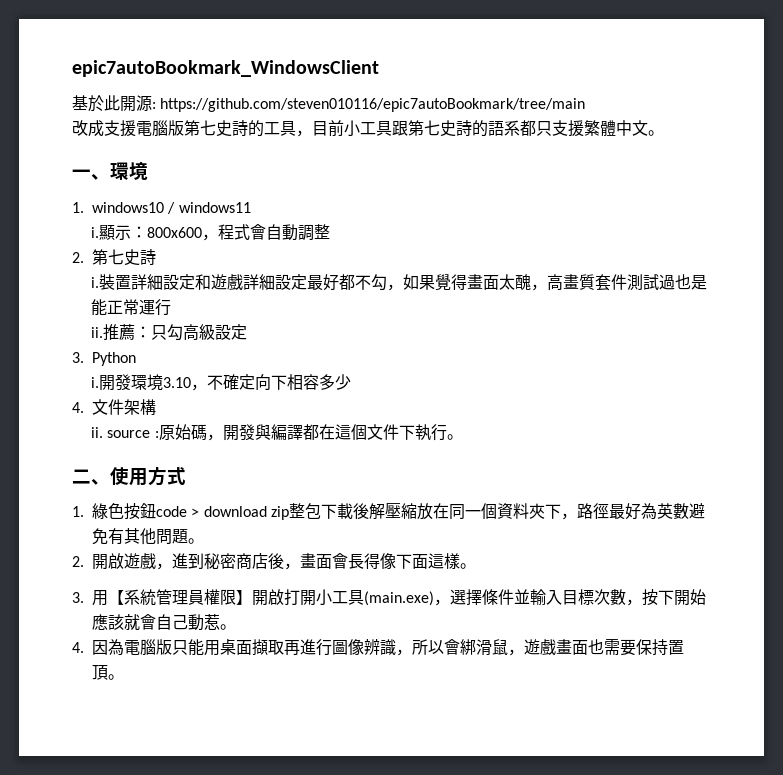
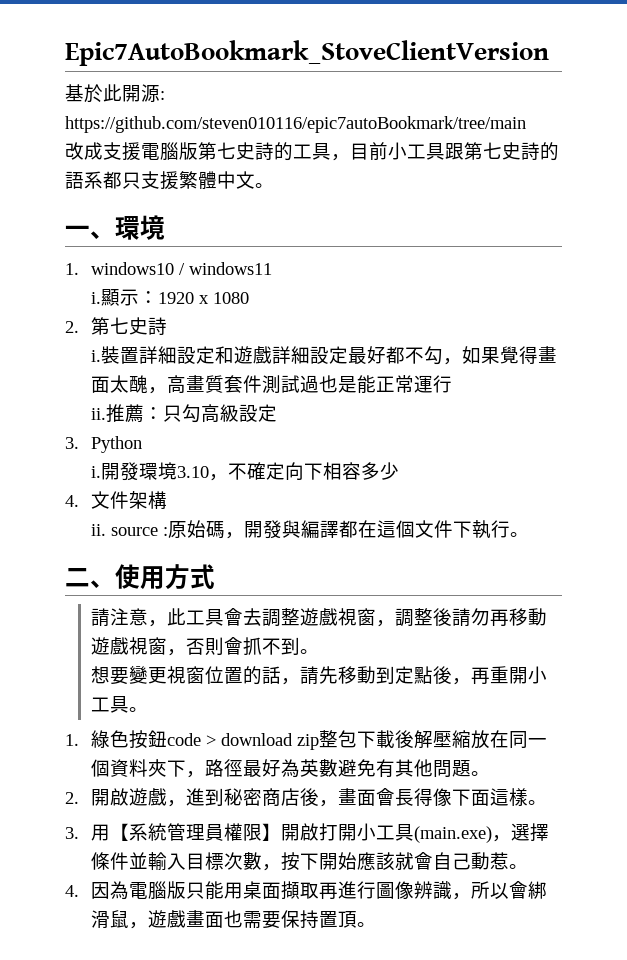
[72,60,379,77] epic7autoBookmark_WindowsClient -> [65,40,549,66] Epic7AutoBookmark_StoveClientVersion
[147,224,331,241] 800x600，程式會自動調整 -> [157,292,249,304] 1920 x 1080
(186, 476) none -> [90,608,547,627] [90,637,319,656] [90,665,547,685] [90,696,148,713] // 請注意，此工具會去調整遊戲視窗，調整後請勿再移動遊戲視窗，否則會抓不到。 // 想要變更視窗位置的話，請先移動到定點後，再重開小工具。

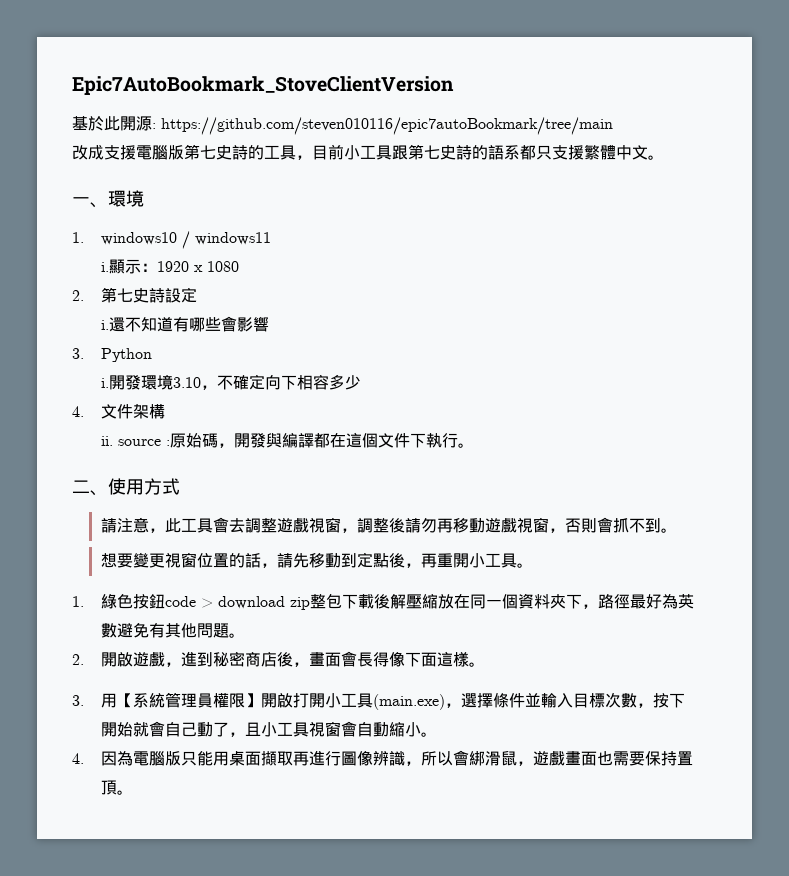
[90,346,557,365] [90,375,452,394] [90,404,277,423] // i.裝置詳細設定和遊戲詳細設定最好都不勾，如果覺得畫面太醜，高畫質套件測試過也是能正常運行 // ii.推薦：只勾高級設定 -> [164,287,197,303] [100,316,269,332] 設定 // i.還不知道有哪些會影響
[356,852,395,870] 應該 -> (133, 729) none
[489,852,509,870] 惹 -> [212,721,421,737] 了，且小工具視窗會自動縮小

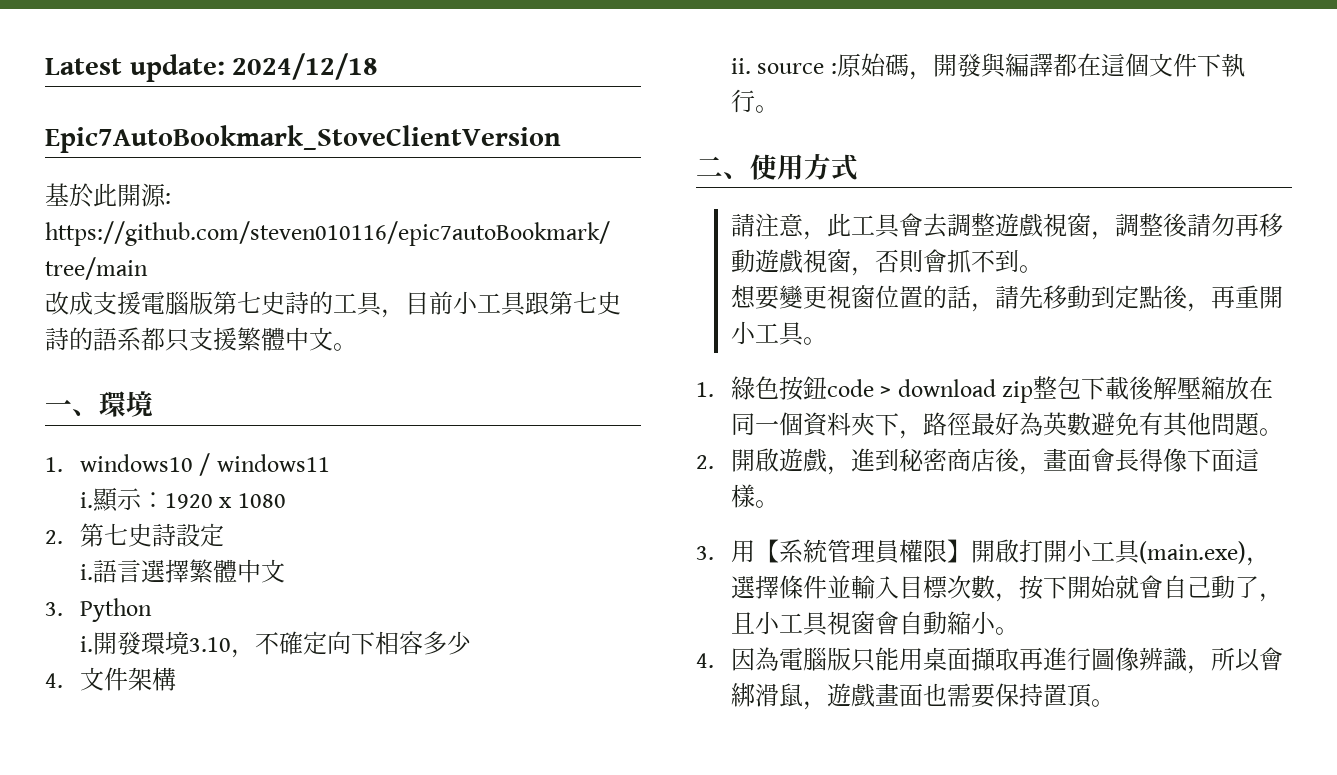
(72, 85) none -> [45,53,379,82] Latest update: 2024/12/18 //
[108,316,269,332] 還不知道有哪些會影響 -> [92,559,285,583] 語言選擇繁體中文

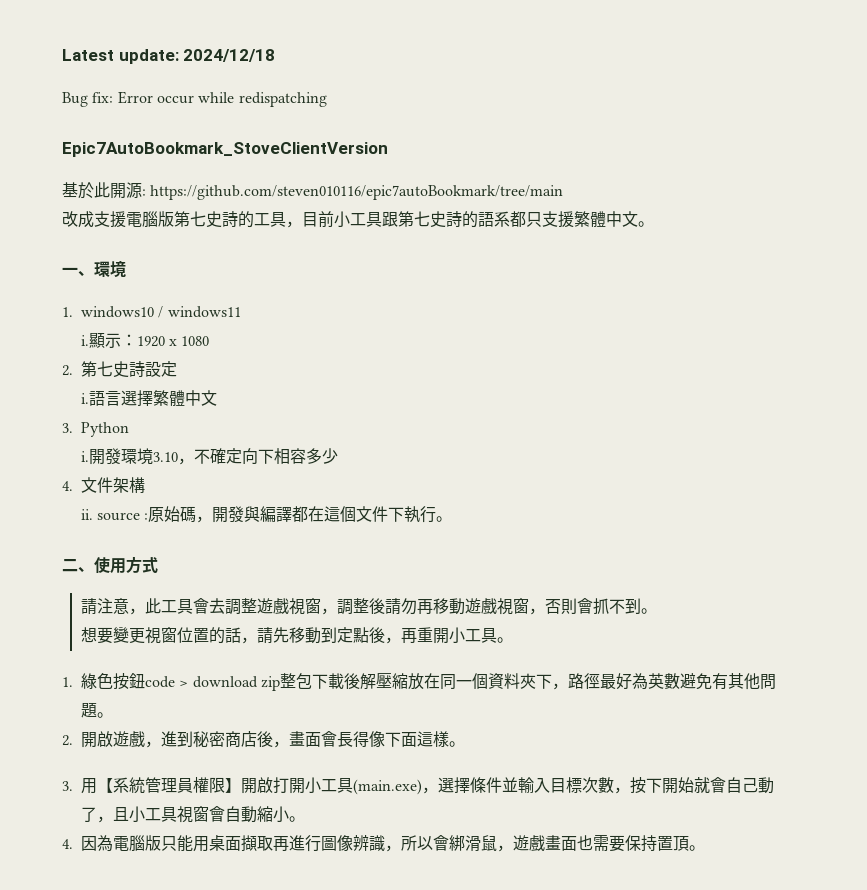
(379, 66) none -> [62,91,327,107] // Bug fix: Error occur while redispatching

